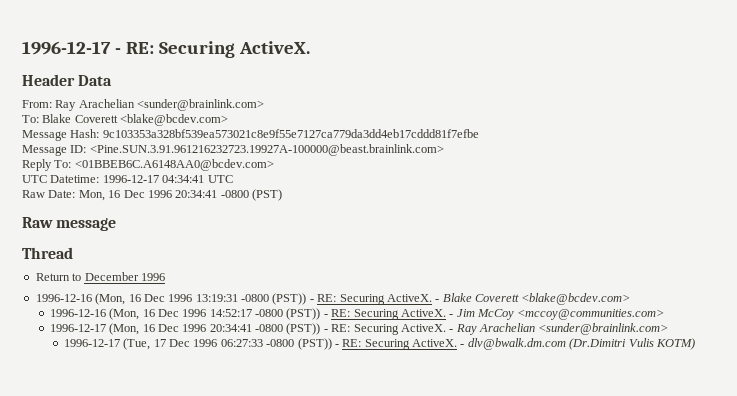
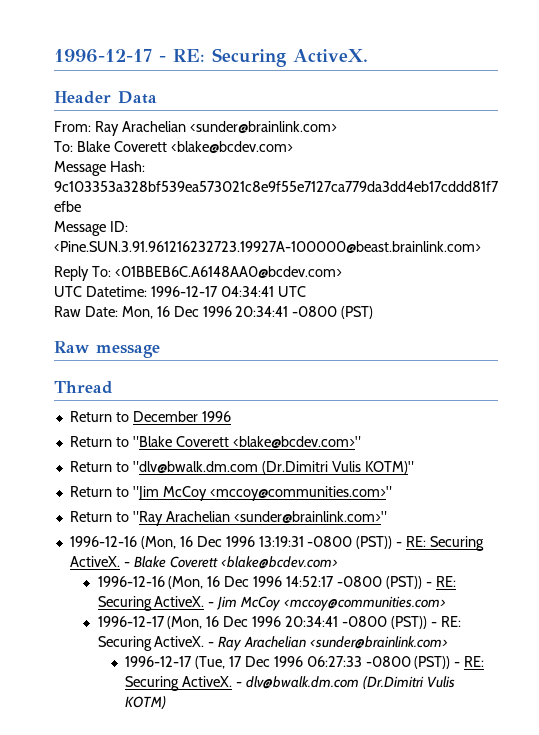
(165, 277) none -> [69,436,361,448] [69,461,414,474] [69,486,392,501] [69,511,387,526] // Return to "Blake Coverett <blake@bcdev.com>" // Return to "dlv@bwalk.dm.com (Dr.Dimitri Vulis KOTM)" // Return to "Jim McCoy <mccoy@communities.com>" // Return to "Ray Arachelian <sunder@brainlink.com>"

